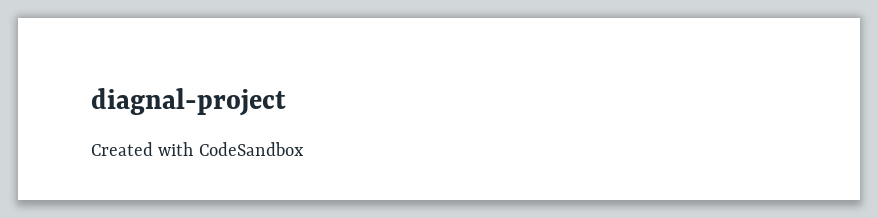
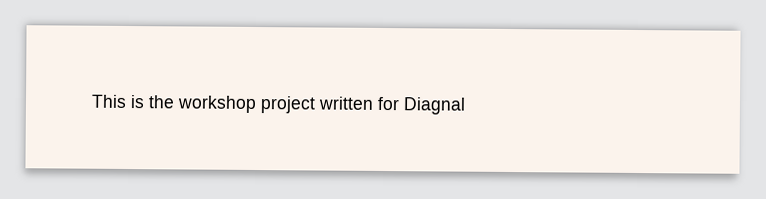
[91,88,286,116] [91,142,304,156] diagnal-project // Created with CodeSandbox -> [91,94,466,115] This is the workshop project written for Diagnal

